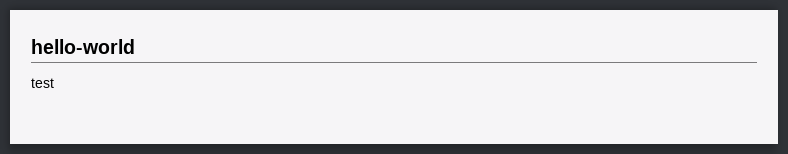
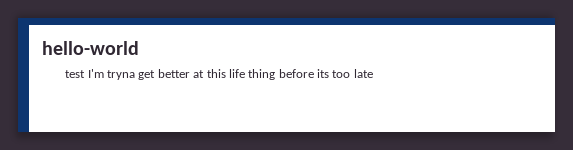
(54, 83) none -> [87,69,373,80] I'm tryna get better at this life thing before its too late

